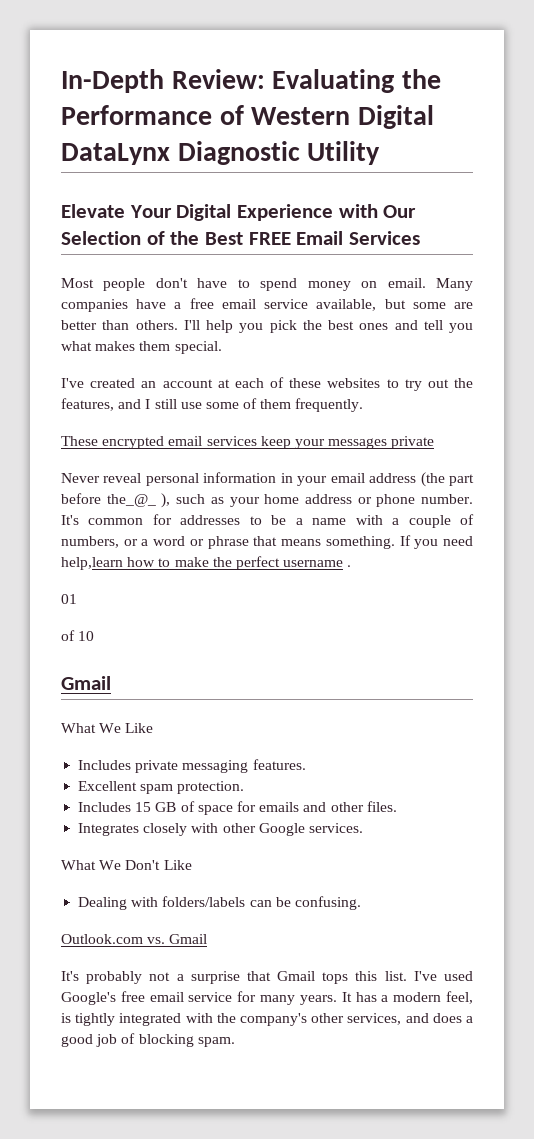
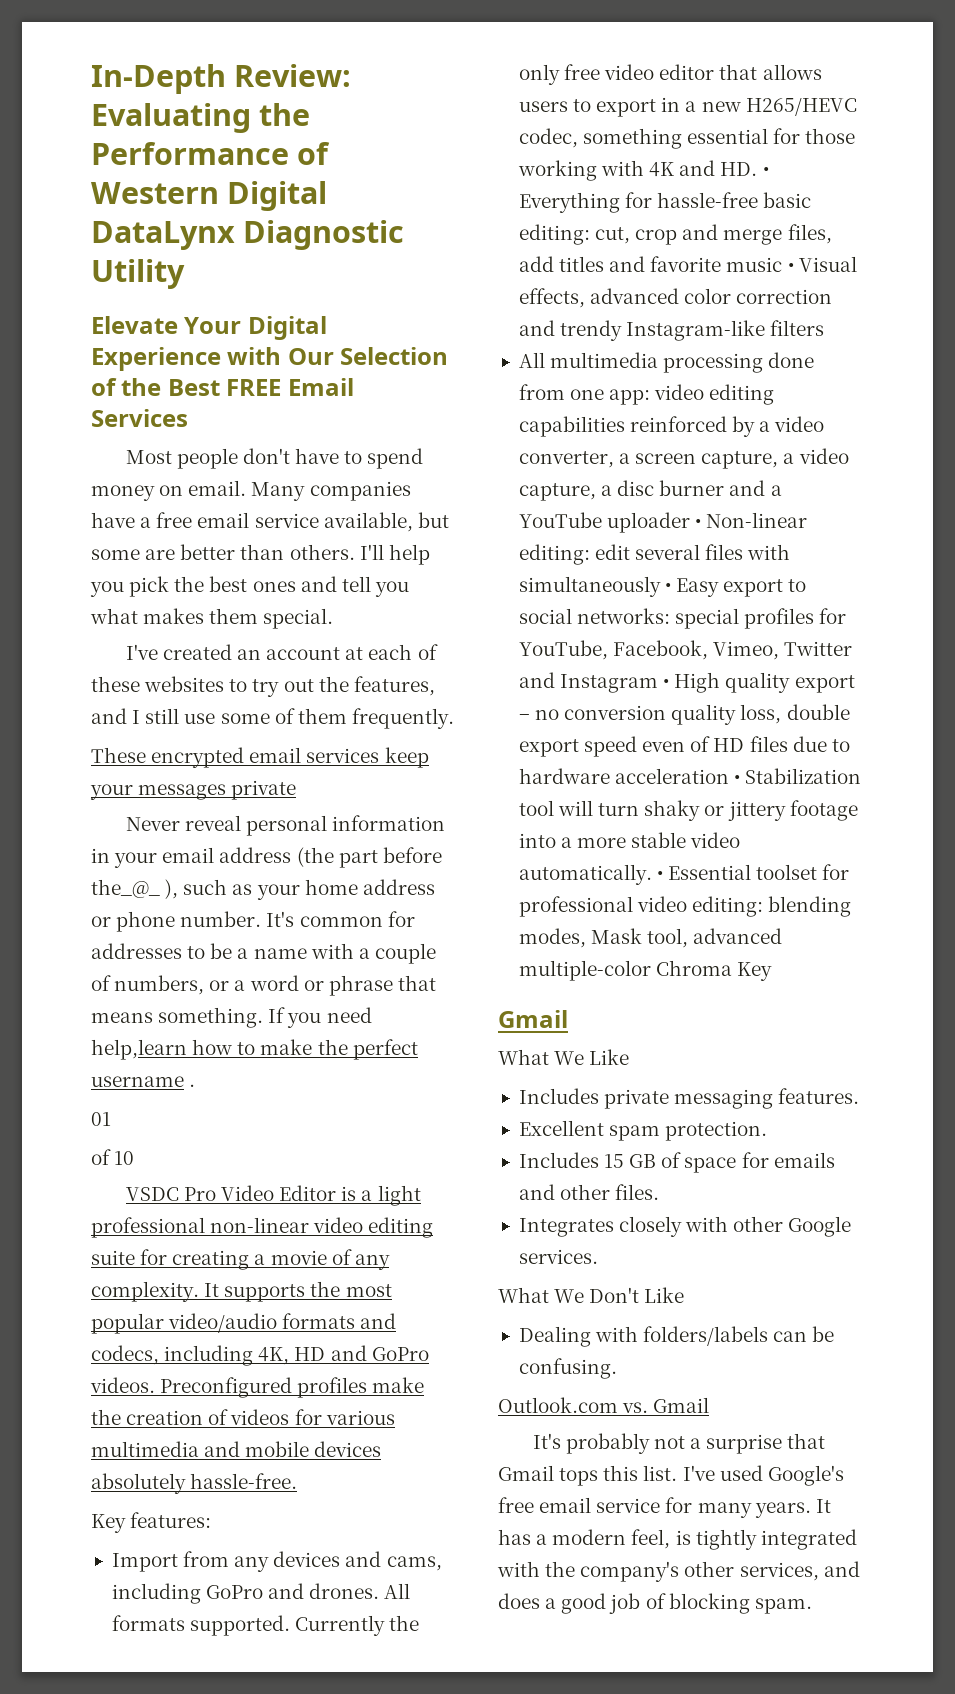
(95, 636) none -> [125,1185,421,1206] [91,1217,434,1238] [91,1249,390,1270] [91,1281,392,1302] [91,1313,397,1334] [91,1345,429,1366] [90,1377,425,1398] [91,1409,395,1425] [91,1441,382,1457] [91,1473,298,1494] [91,1512,212,1533] [111,1551,442,1572] [111,1583,411,1604] [111,1615,420,1636] [518,64,822,85] [518,97,857,117] [518,128,856,149] [517,160,769,181] [518,192,812,213] [518,224,832,245] [518,256,857,272] [518,288,833,308] [518,320,825,341] [518,352,815,373] [518,384,775,405] [518,416,825,437] [518,448,849,469] [518,480,782,501] [518,512,808,533] [518,544,791,565] [518,576,807,597] [518,608,847,629] [518,640,853,660] [518,672,855,693] [518,704,850,725] [518,736,850,757] [518,768,862,784] [518,800,858,821] [518,832,741,848] [518,864,850,885] [518,896,852,917] [518,928,783,948] [518,960,773,981] // VSDC Pro Video Editor is a light professional non-linear video editing suite for creating a movie of any complexity. It supports the most popular video/audio formats and codecs, including 4K, HD and GoPro videos. Preconfigured profiles make the creation of videos for various multimedia and mobile devices absolutely hassle-free. // Key features: // Import from any devices and cams, including GoPro and drones. All formats supported. Сurrently the only free video editor that allows users to export in a new H265/HEVC codec, something essential for those working with 4K and HD. • Everything for hassle-free basic editing: cut, crop and merge files, add titles and favorite music • Visual effects, advanced color correction and trendy Instagram-like filters // All multimedia processing done from one app: video editing capabilities reinforced by a video converter, a screen capture, a video capture, a disc burner and a YouTube uploader • Non-linear editing: edit several files with simultaneously • Easy export to social networks: special profiles for YouTube, Facebook, Vimeo, Twitter and Instagram • High quality export – no conversion quality loss, double export speed even of HD files due to hardware acceleration • Stabilization tool will turn shaky or jittery footage into a more stable video automatically. • Essential toolset for professional video editing: blending modes, Mask tool, advanced multiple-color Chroma Key

